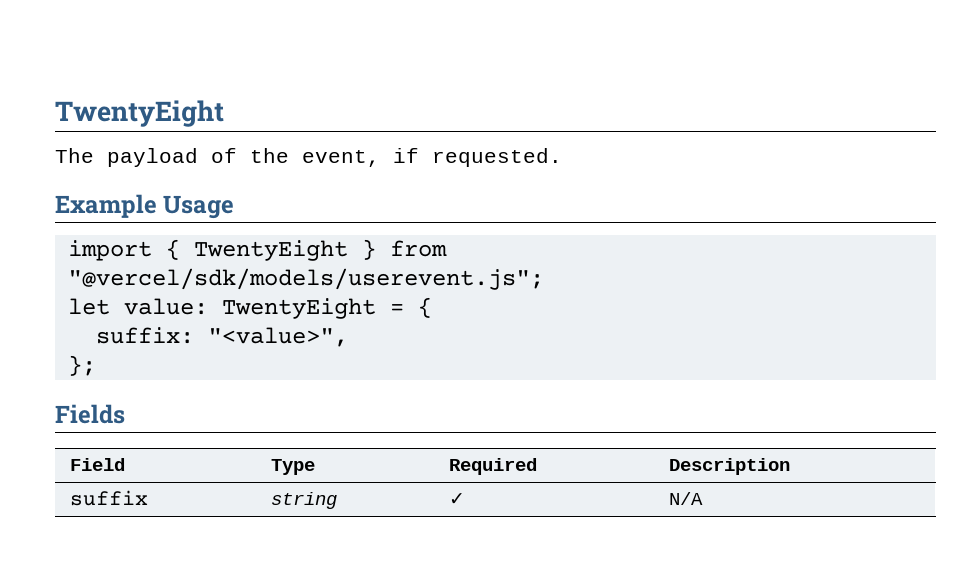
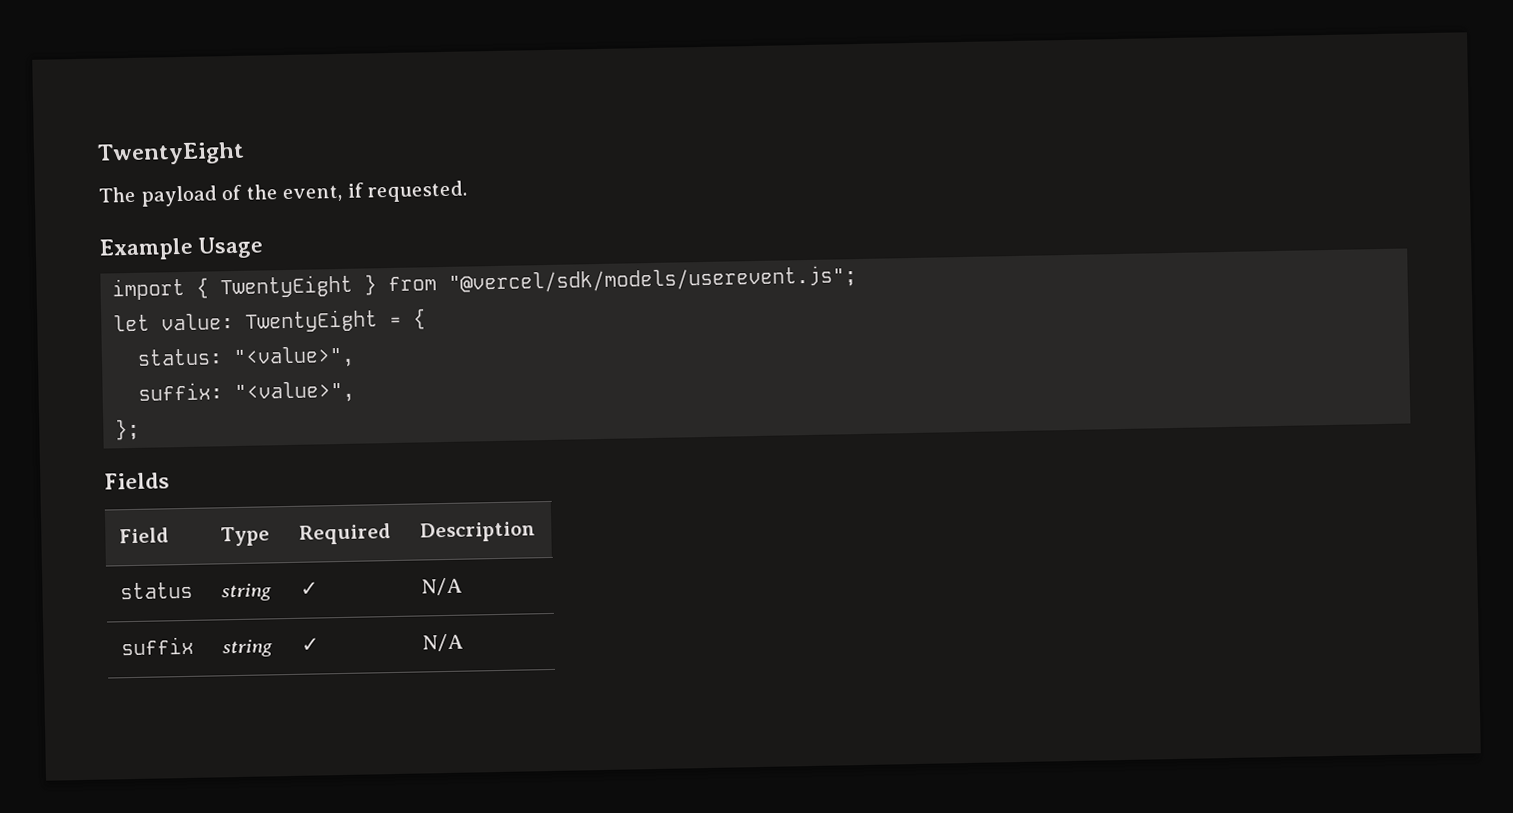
(432, 307) none -> [137,345,356,370] // status: "<value>",
(790, 466) none -> [120,581,194,600] [221,583,273,602] [300,581,320,596] [421,577,464,596] // status | string | ✓ | N/A

